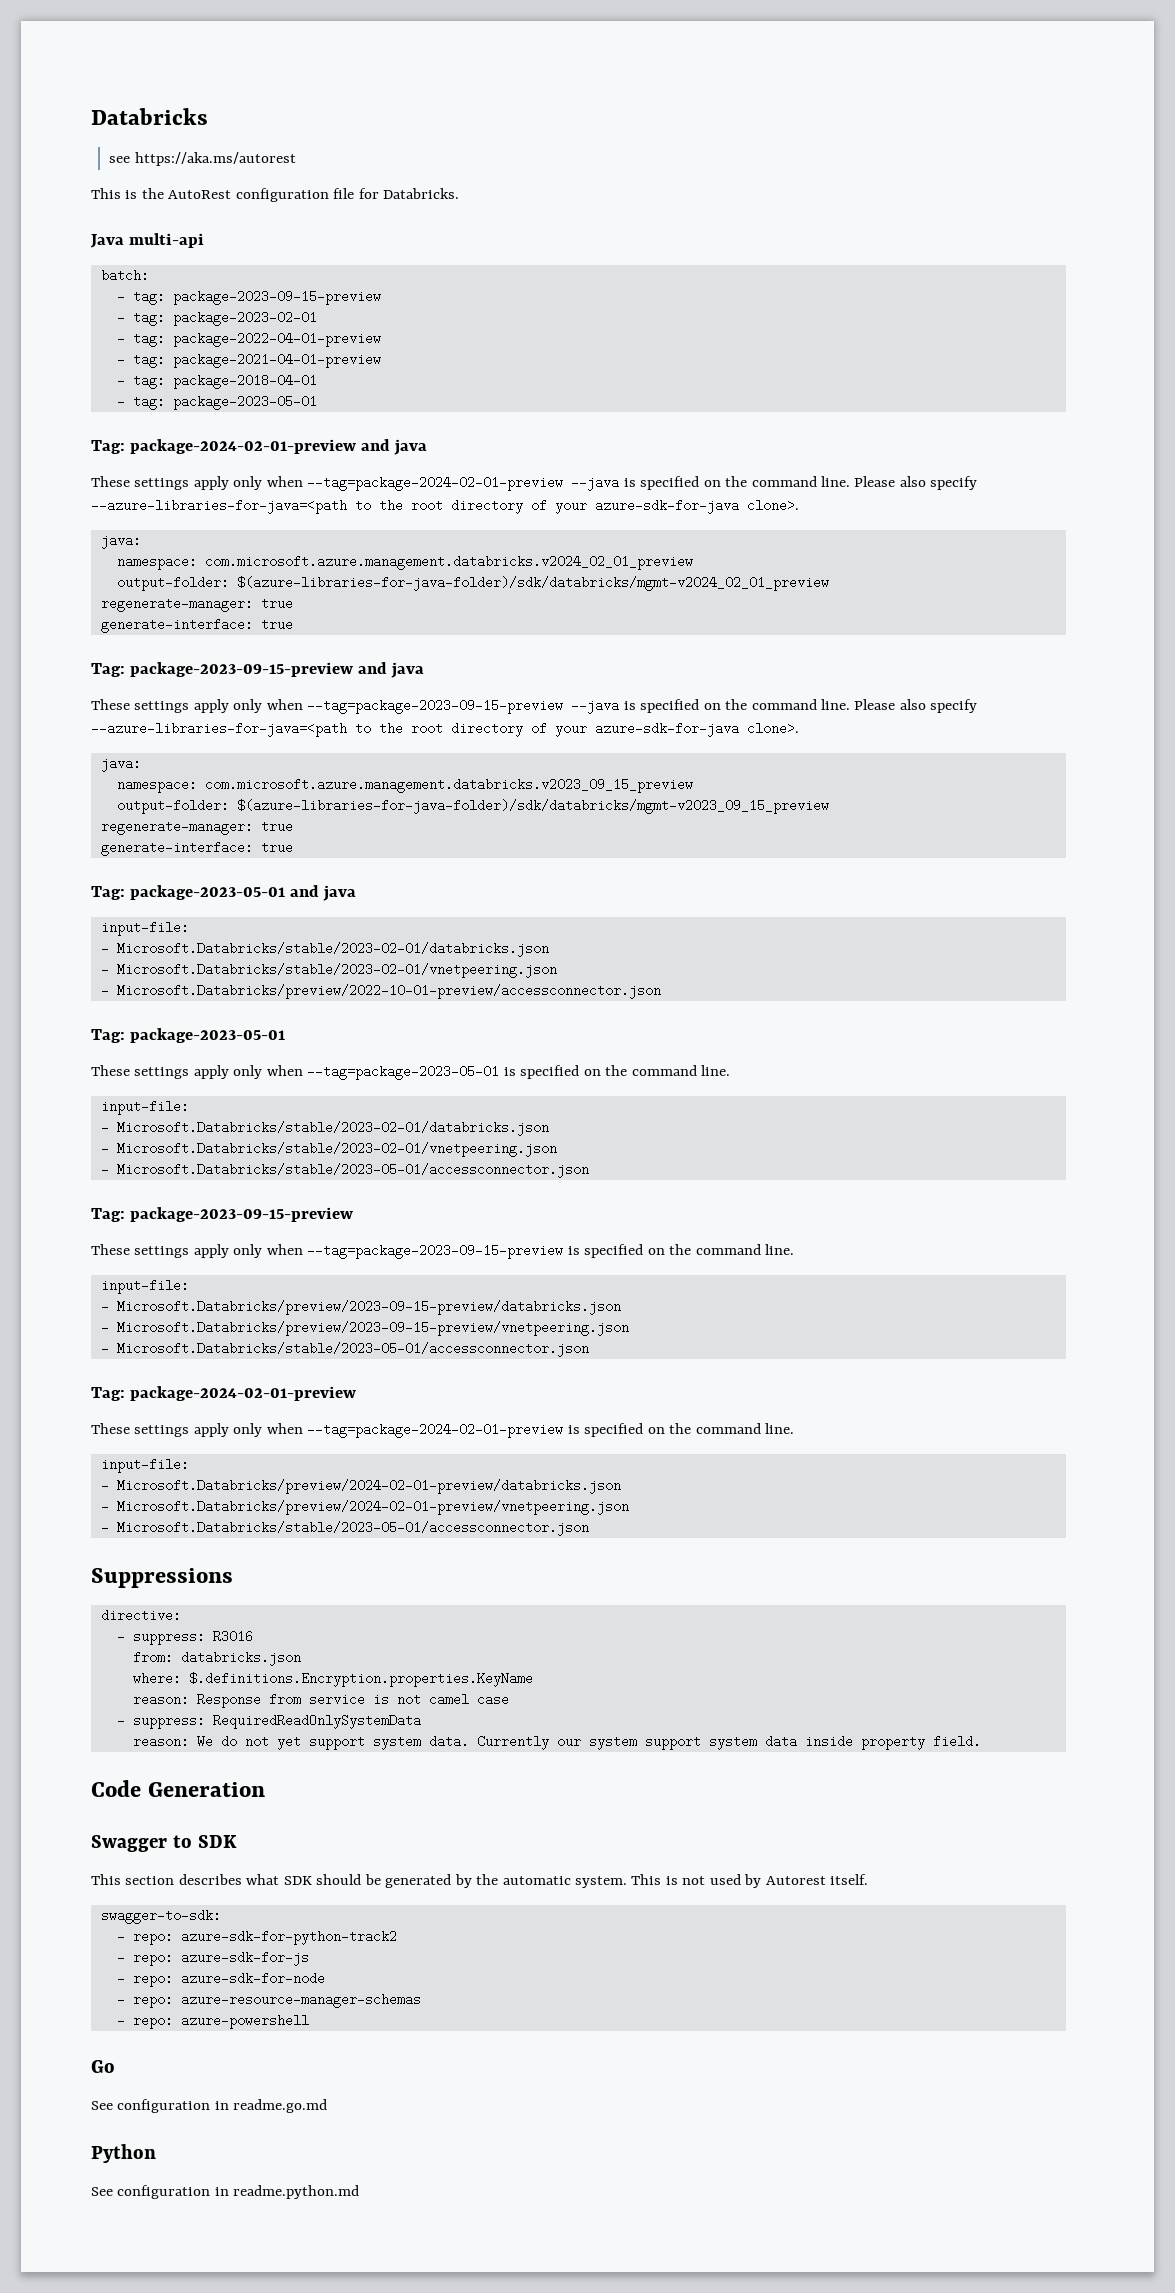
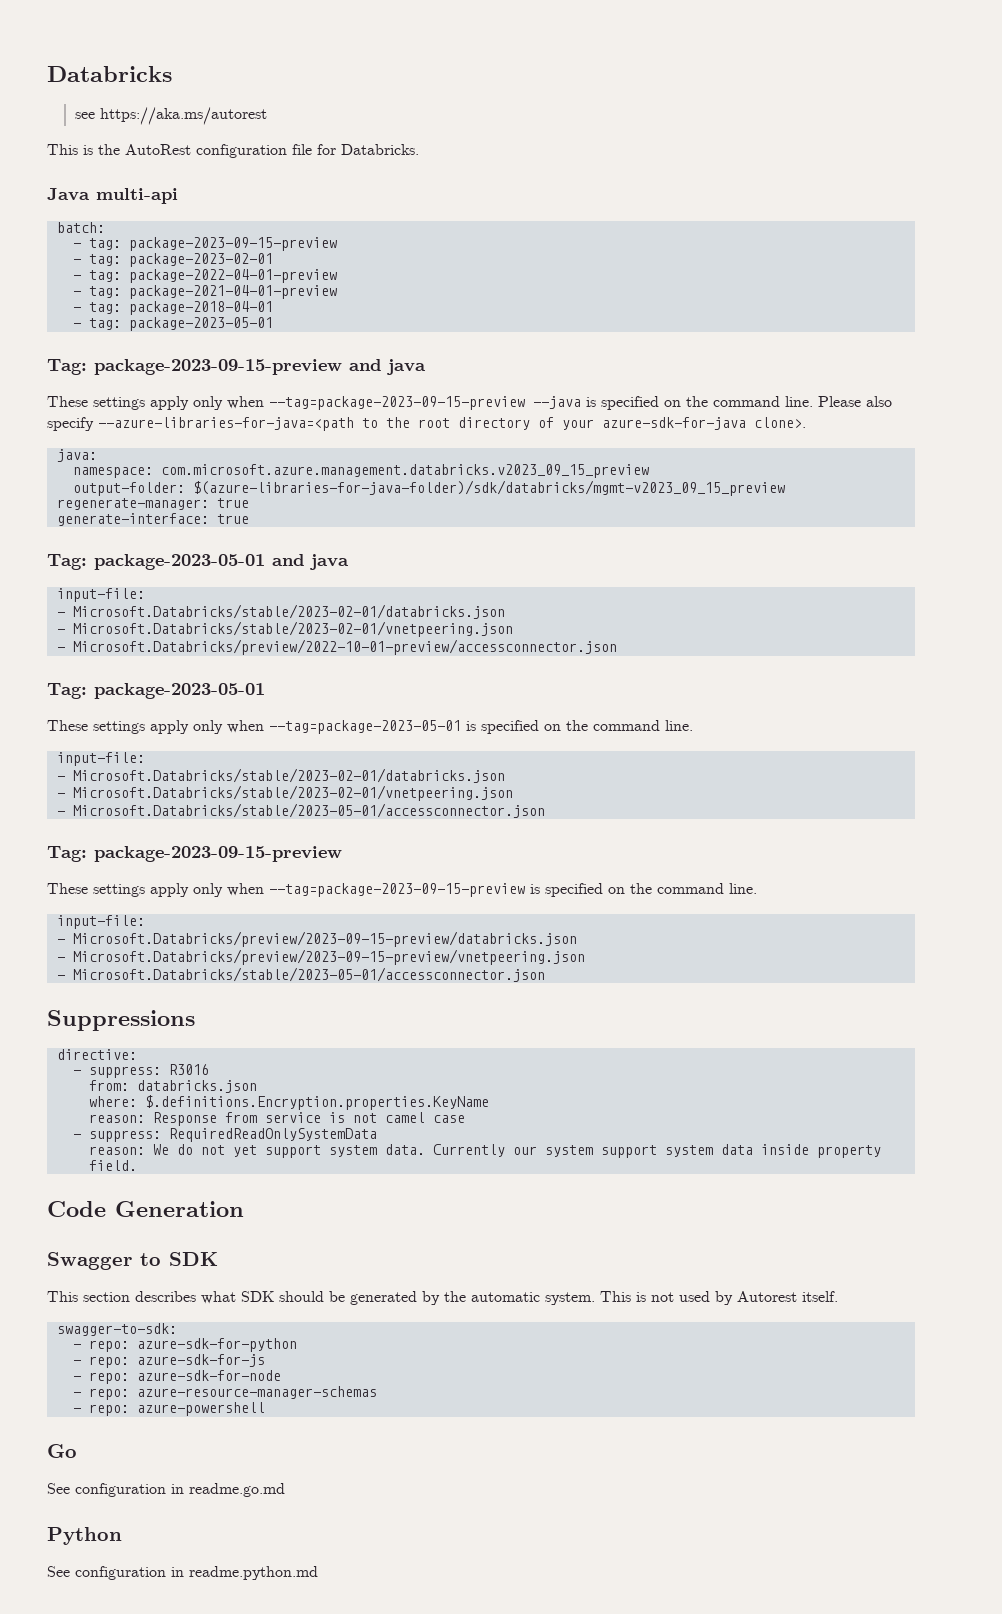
[91,439,428,455] [91,476,978,491] [91,499,799,514] [100,534,141,549] [116,555,693,570] [116,576,829,591] [100,597,293,612] [100,618,293,633] // Tag: package-2024-02-01-preview and java // These settings apply only when --tag=package-2024-02-01-preview --java is specified on the command line. Please also specify --azure-libraries-for-java=<path to the root directory of your azure-sdk-for-java clone>. // java: // namespace: com.microsoft.azure.management.databricks.v2024_02_01_preview // output-folder: $(azure-libraries-for-java-folder)/sdk/databricks/mgmt-v2024_02_01_preview // regenerate-manager: true // generate-interface: true -> (273, 324) none
[91,1386,357,1401] [91,1423,795,1438] [100,1458,189,1473] [100,1479,621,1494] [100,1500,629,1515] [100,1521,589,1536] // Tag: package-2024-02-01-preview // These settings apply only when --tag=package-2024-02-01-preview is specified on the command line. // input-file: // - Microsoft.Databricks/preview/2024-02-01-preview/databricks.json // - Microsoft.Databricks/preview/2024-02-01-preview/vnetpeering.json // - Microsoft.Databricks/stable/2023-05-01/accessconnector.json -> (545, 974) none
[180,1930,397,1945] azure-sdk-for-python-track2 -> [136,1338,297,1352] azure-sdk-for-python

